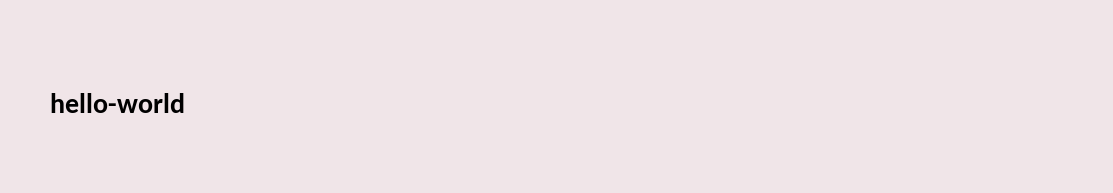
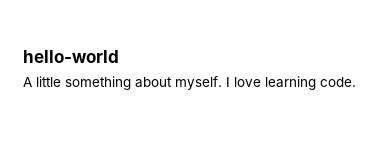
(185, 103) none -> [23,76,356,90] // A little something about myself. I love learning code.

